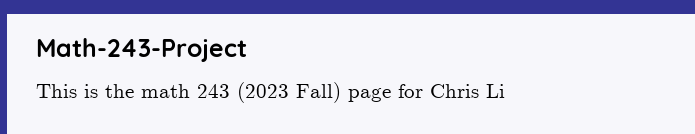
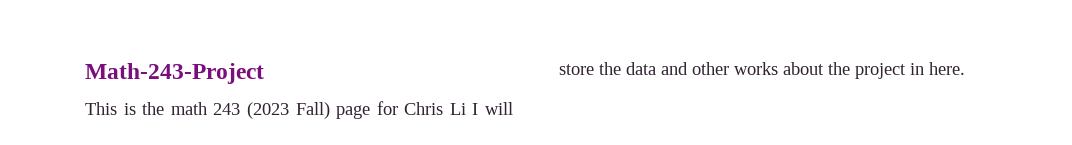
(505, 91) none -> [472,102,513,115] [559,62,965,79] I will store the data and other works about the project in here.

